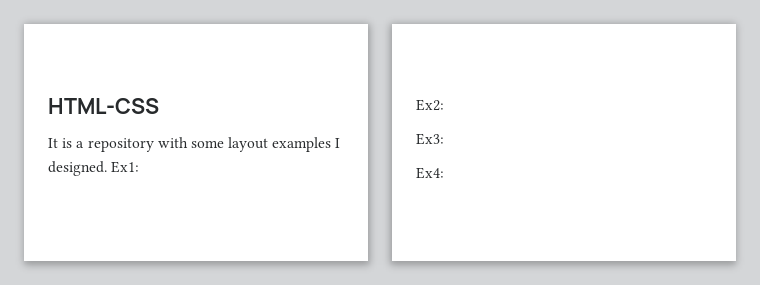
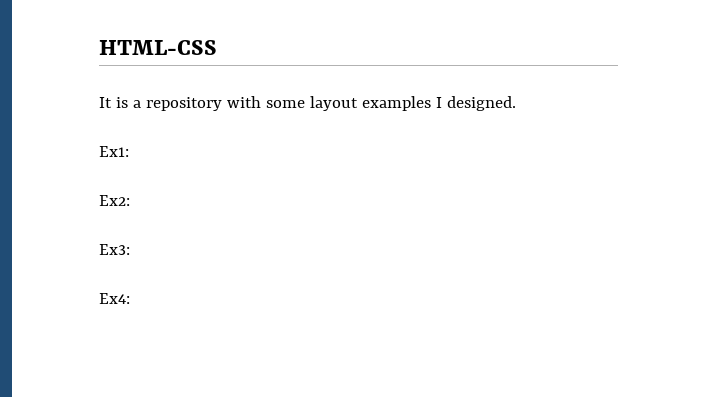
(107, 168) none -> (516, 103) //

